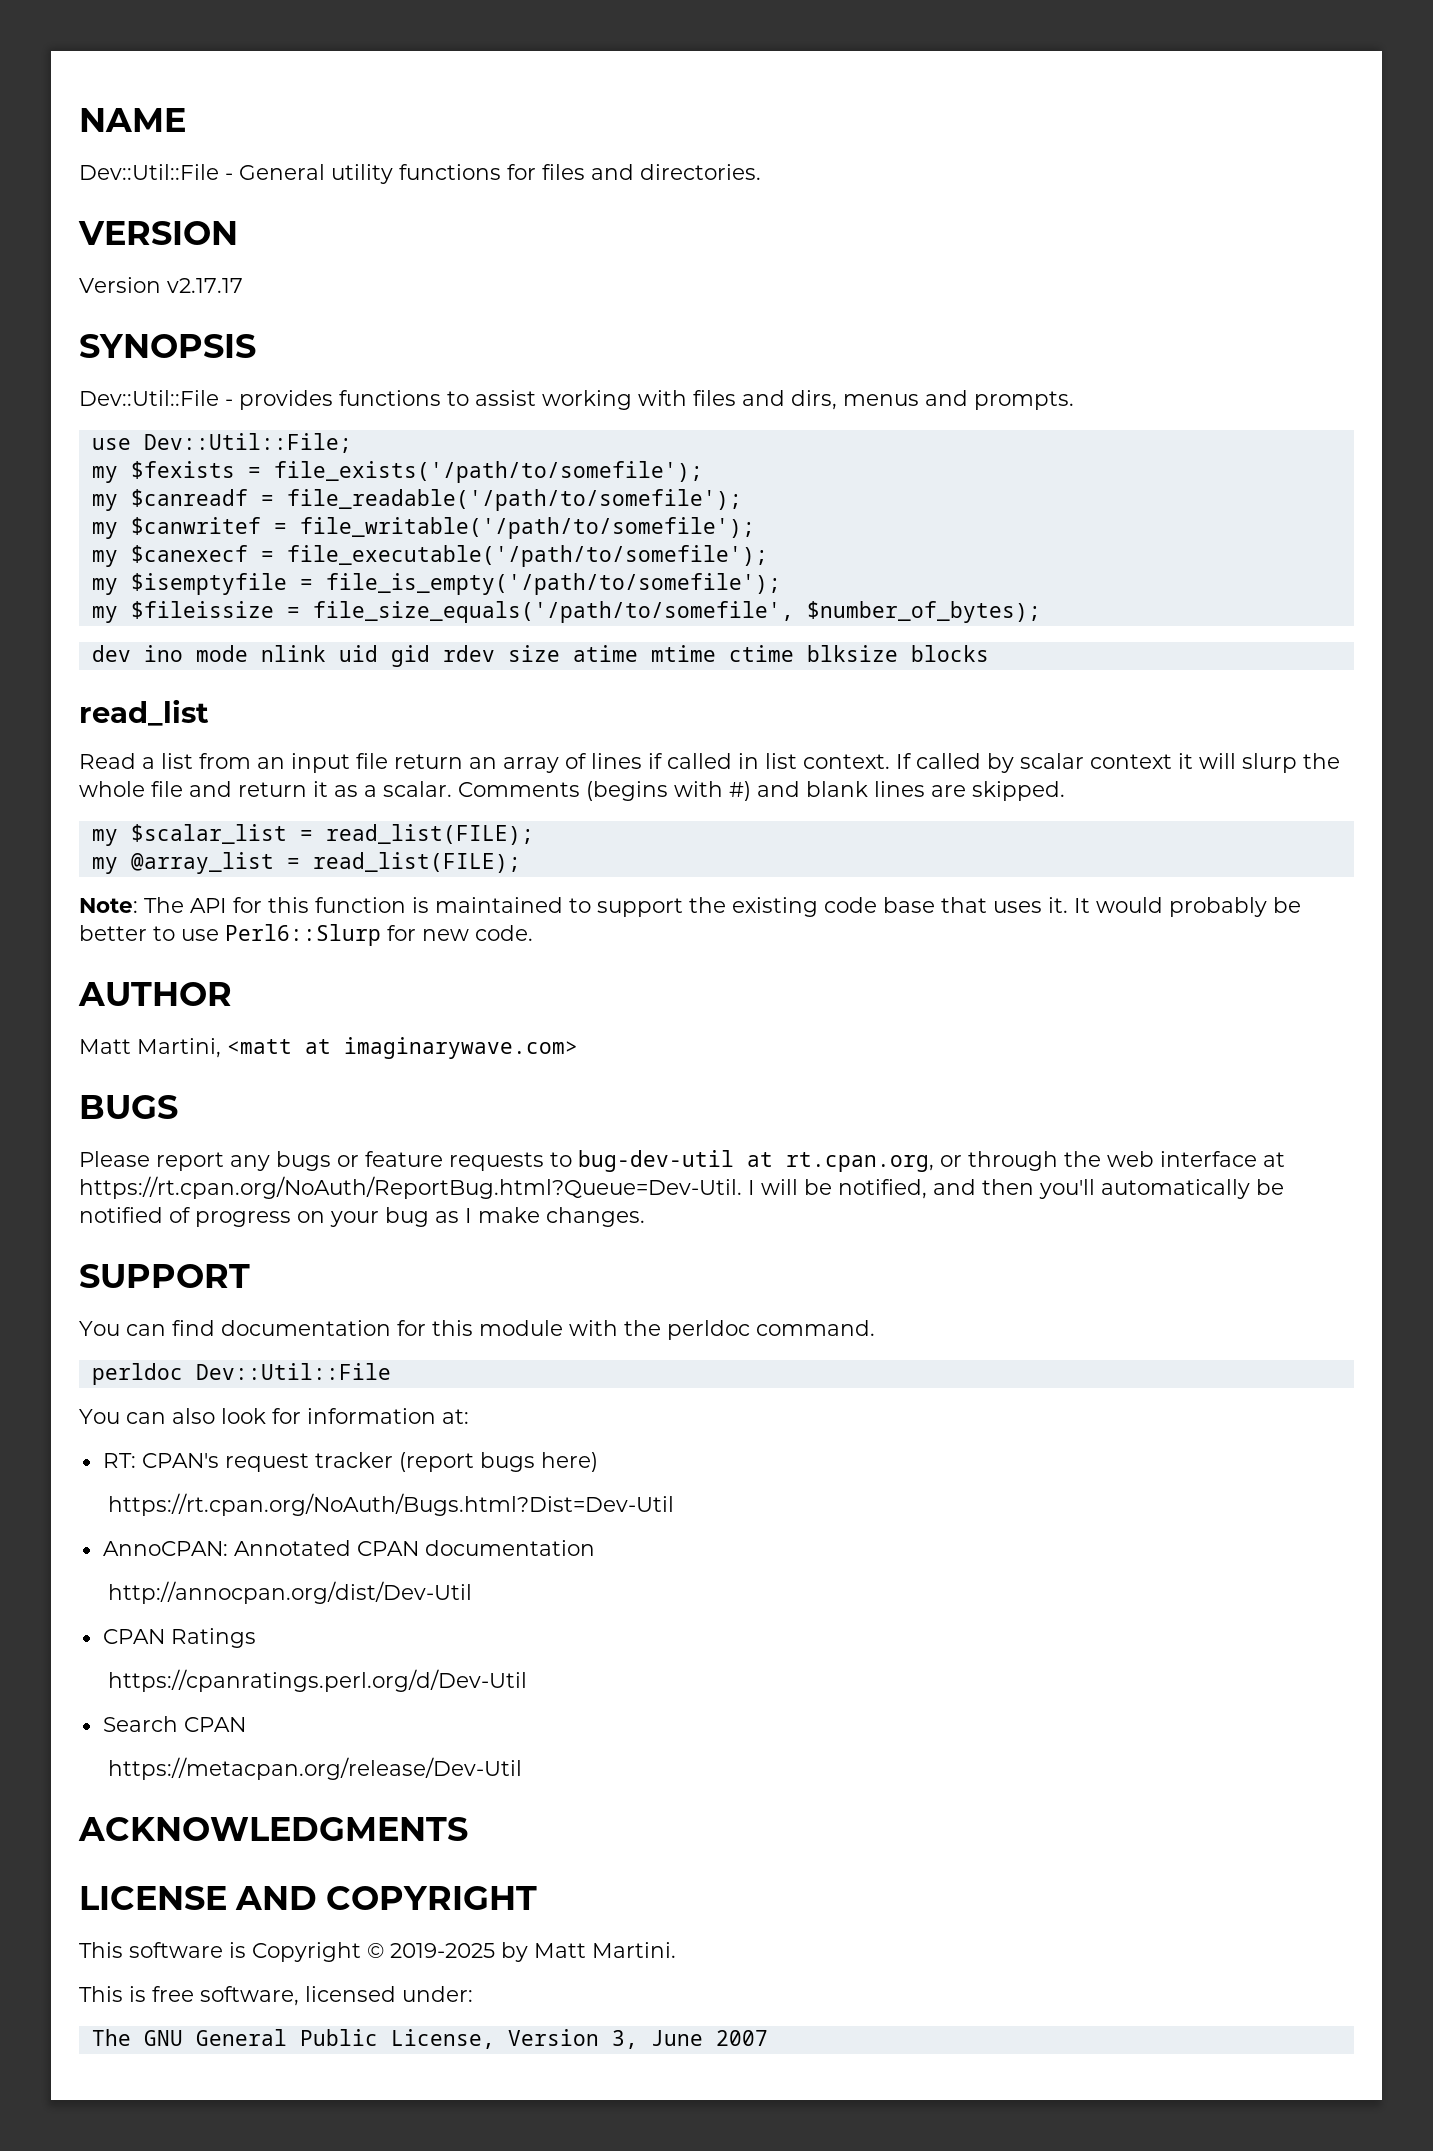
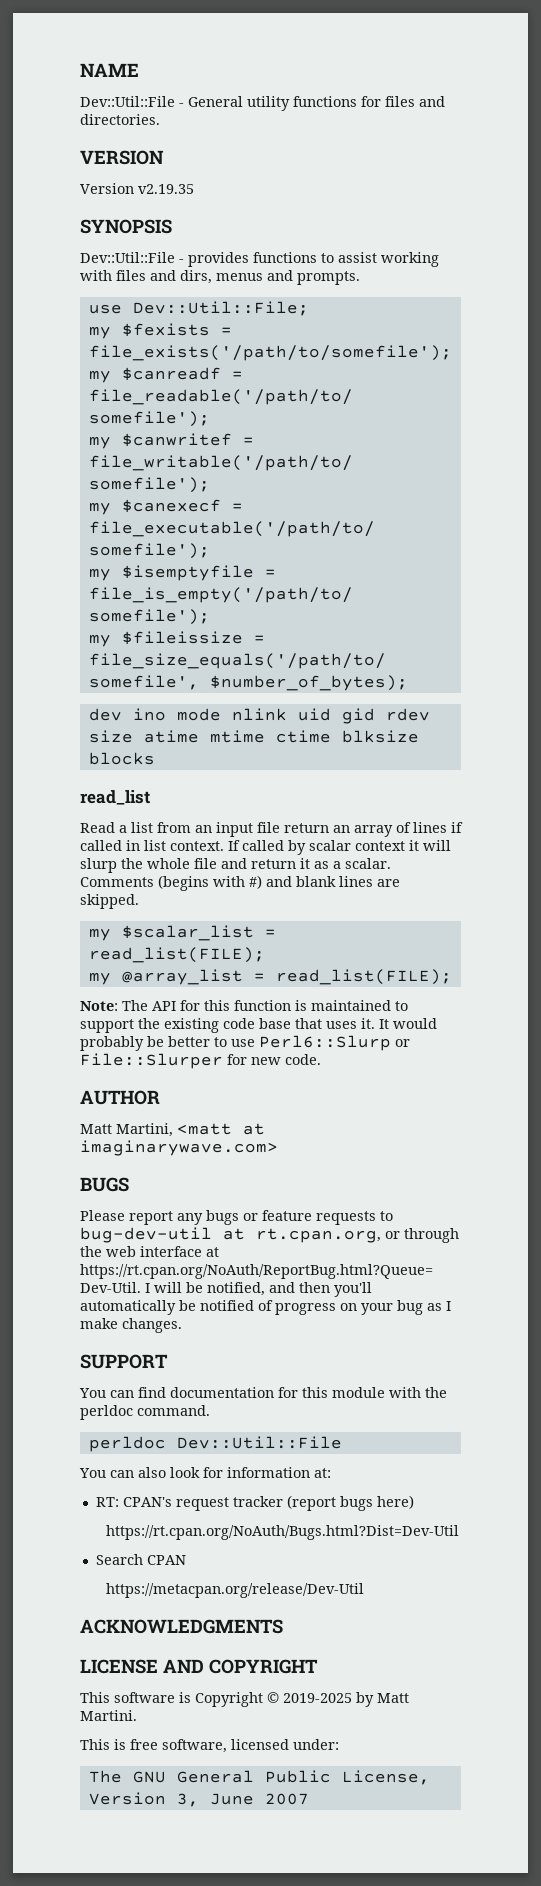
[167,278,243,293] v2.17.17 -> [138,184,194,194] v2.19.35
(381, 935) none -> [395,1039,410,1047] [80,1053,223,1069] or File::Slurper
[102,1540,595,1556] [107,1581,472,1604] [102,1628,256,1648] [107,1669,527,1692] // AnnoCPAN: Annotated CPAN documentation // http://annocpan.org/dist/Dev-Util // CPAN Ratings // https://cpanratings.perl.org/d/Dev-Util -> (460, 1532) none

